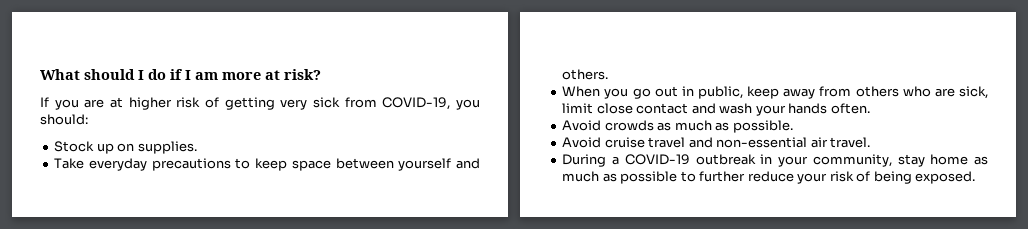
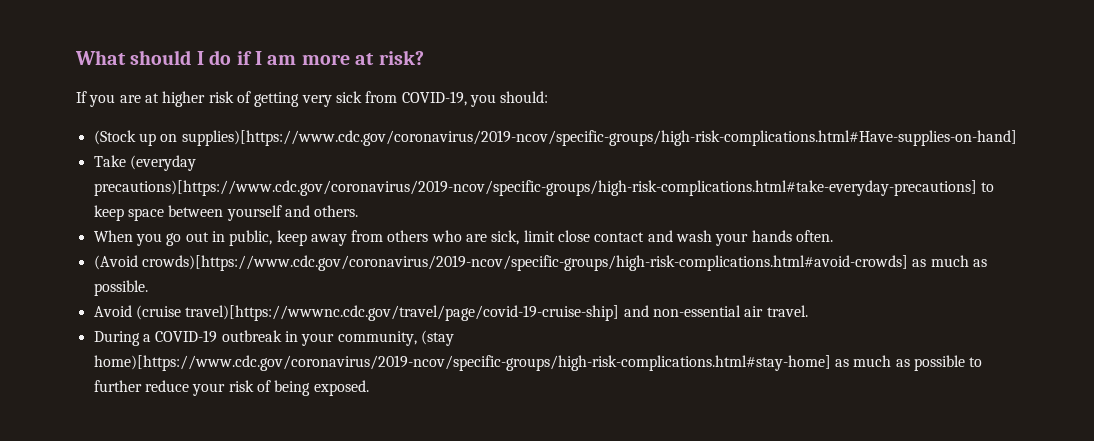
[54,141,95,152] Stock -> [93,130,136,145] (Stock
[137,141,197,154] supplies. -> [181,130,1017,146] supplies)[https://www.cdc.gov/coronavirus/2019-ncov/specific-groups/high-risk-complications.html#Have-supplies-on-hand]
[89,158,231,171] everyday precautions -> [129,155,196,171] [93,180,977,196] (everyday precautions)[https://www.cdc.gov/coronavirus/2019-ncov/specific-groups/high-risk-complications.html#take-everyday-precautions]
[562,120,654,131] Avoid crowds -> [93,255,908,271] (Avoid crowds)[https://www.cdc.gov/coronavirus/2019-ncov/specific-groups/high-risk-complications.html#avoid-crowds]
[604,137,686,148] cruise travel -> [135,305,620,321] (cruise travel)[https://wwwnc.cdc.gov/travel/page/covid-19-cruise-ship]
[897,154,969,167] stay home -> [420,330,454,346] [93,355,831,371] (stay home)[https://www.cdc.gov/coronavirus/2019-ncov/specific-groups/high-risk-complications.html#stay-home]

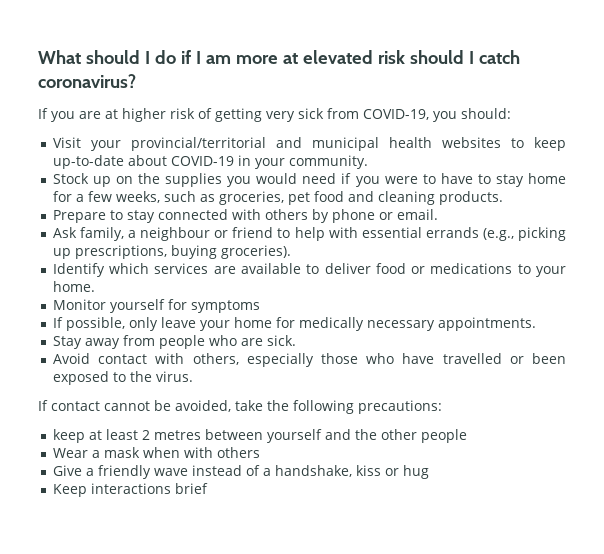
[378,50,424,65] risk? -> [302,50,520,64] [38,74,136,88] elevated risk should I catch coronavirus?
[93,130,1017,146] [93,155,196,171] [93,180,994,196] [93,205,359,221] [93,230,834,246] [93,255,987,271] [93,280,148,296] [93,305,808,321] [93,330,454,346] [93,355,983,371] [93,380,369,396] (Stock up on supplies)[https://www.cdc.gov/coronavirus/2019-ncov/specific-groups/high-risk-complications.html#Have-supplies-on-hand] // Take (everyday precautions)[https://www.cdc.gov/coronavirus/2019-ncov/specific-groups/high-risk-complications.html#take-everyday-precautions] to keep space between yourself and others. // When you go out in public, keep away from others who are sick, limit close contact and wash your hands often. // (Avoid crowds)[https://www.cdc.gov/coronavirus/2019-ncov/specific-groups/high-risk-complications.html#avoid-crowds] as much as possible. // Avoid (cruise travel)[https://wwwnc.cdc.gov/travel/page/covid-19-cruise-ship] and non-essential air travel. // During a COVID-19 outbreak in your community, (stay home)[https://www.cdc.gov/coronavirus/2019-ncov/specific-groups/high-risk-complications.html#stay-home] as much as possible to further reduce your risk of being exposed. -> [52,137,566,151] [52,155,368,169] [52,173,566,187] [52,191,503,205] [52,209,438,223] [52,227,566,241] [52,245,291,259] [52,263,567,277] [52,281,95,292] [52,299,260,313] [52,317,536,331] [52,335,296,349] [52,353,566,367] [52,371,193,385] [38,400,442,414] [52,429,467,443] [52,447,260,458] [52,465,429,479] [52,483,208,497] Visit your provincial/territorial and municipal health websites to keep up-to-date about COVID-19 in your community. // Stock up on the supplies you would need if you were to have to stay home for a few weeks, such as groceries, pet food and cleaning products. // Prepare to stay connected with others by phone or email. // Ask family, a neighbour or friend to help with essential errands (e.g., picking up prescriptions, buying groceries). // Identify which services are available to deliver food or medications to your home. // Monitor yourself for symptoms // If possible, only leave your home for medically necessary appointments. // Stay away from people who are sick. // Avoid contact with others, especially those who have travelled or been exposed to the virus. // If contact cannot be avoided, take the following precautions: // keep at least 2 metres between yourself and the other people // Wear a mask when with others // Give a friendly wave instead of a handshake, kiss or hug // Keep interactions brief

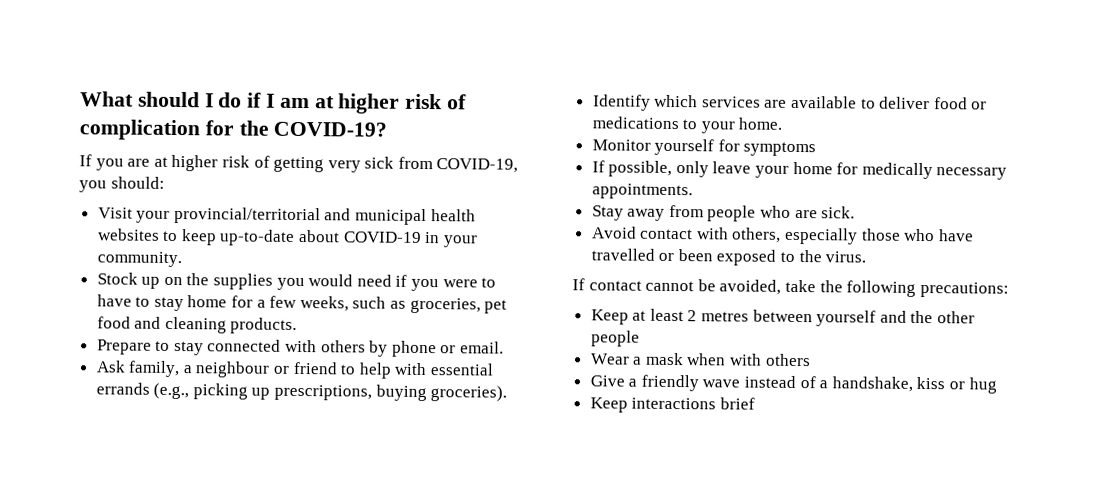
[235,50,520,64] [38,74,136,88] more at elevated risk should I catch coronavirus? -> [314,93,468,114] [79,119,388,141] at higher risk of complication for the COVID-19?
[52,429,85,443] keep -> [590,309,629,325] Keep

